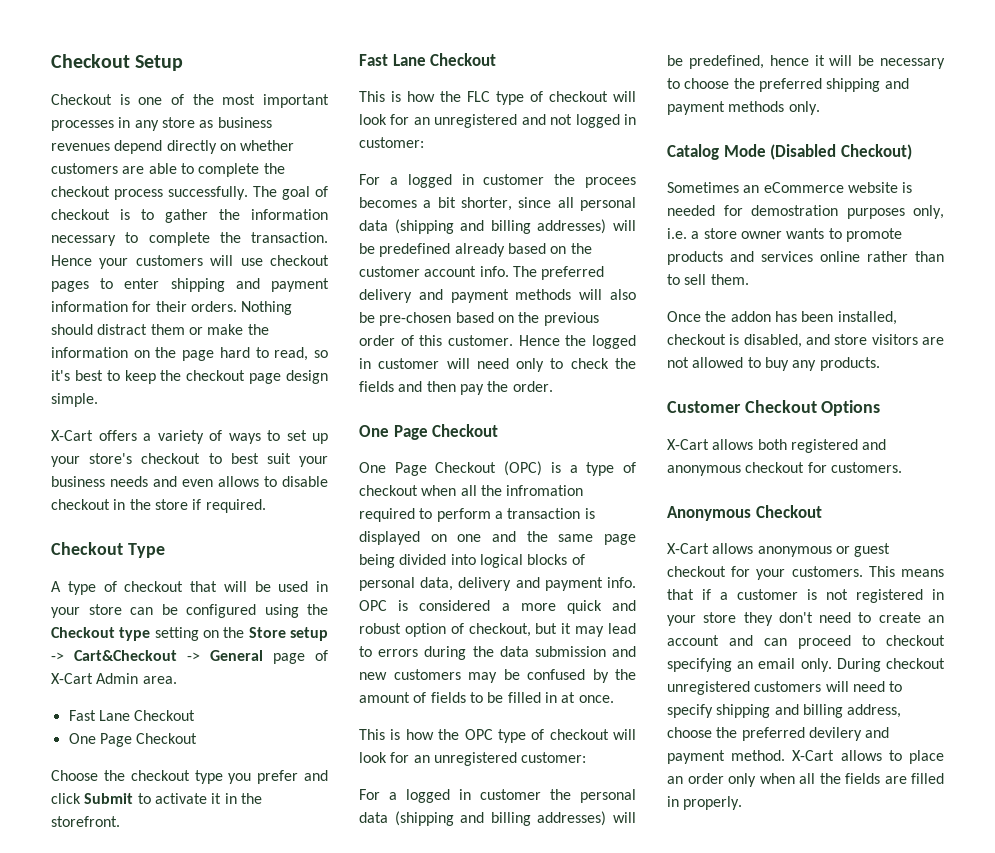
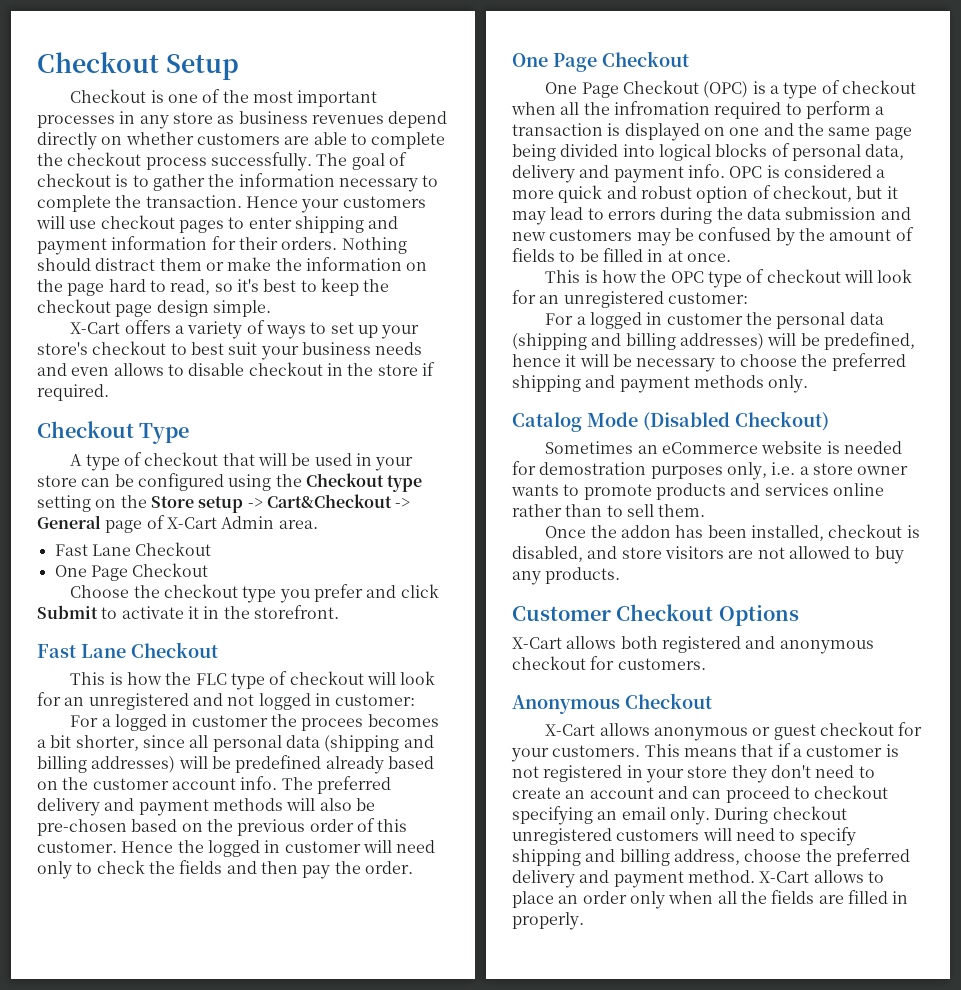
[808,727,862,741] devilery -> [512,870,575,888] delivery

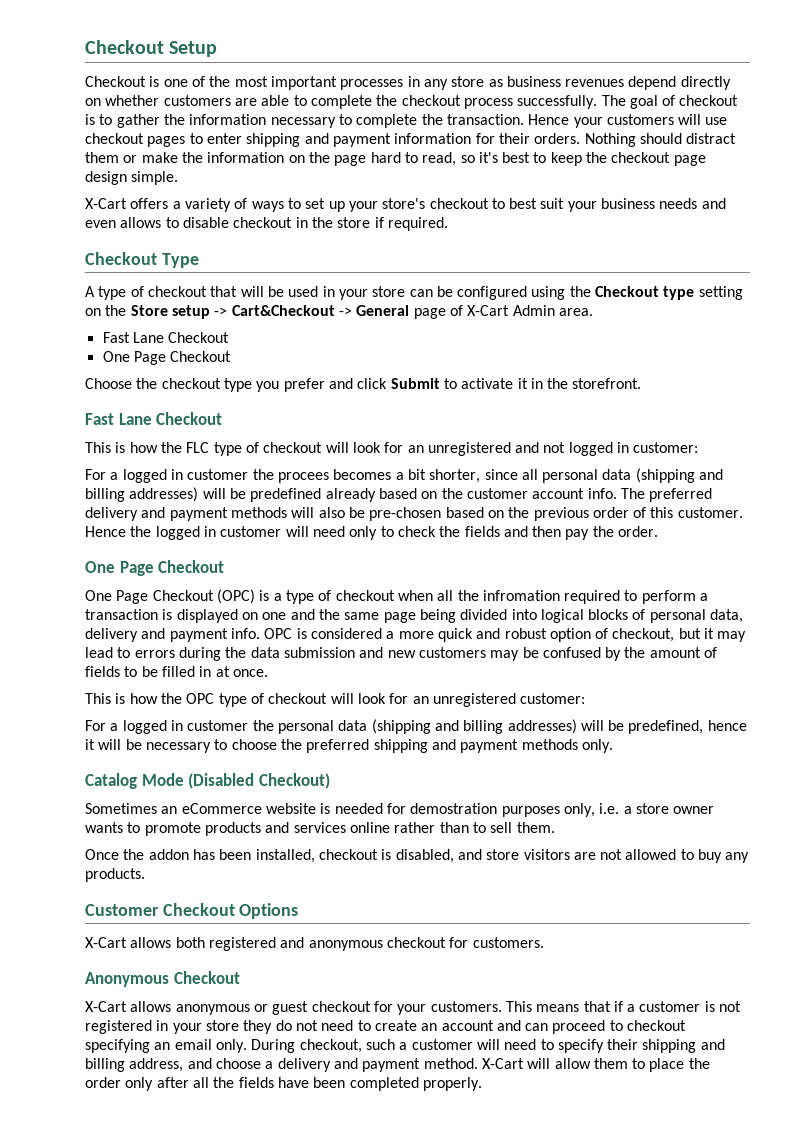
[770,765,811,778] don't -> [275,1020,318,1031] do not
[772,806,847,820] [512,828,700,845] checkout unregistered customers -> [299,1039,473,1053] checkout, such a customer
(856, 836) none -> [607,1039,639,1050] their
[744,848,910,866] choose the preferred -> [187,1058,274,1069] and choose a
[813,870,864,883] allows -> [527,1058,628,1069] will allow them
[558,895,579,904] an -> [688,1058,710,1069] the
[668,891,714,904] when -> [156,1077,189,1088] after
[818,890,909,904] are filled in -> [277,1077,419,1091] have been completed

